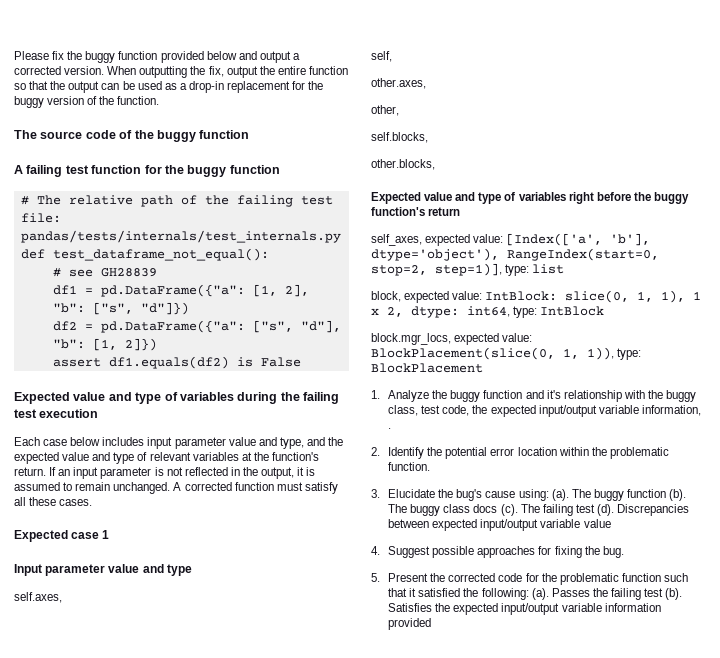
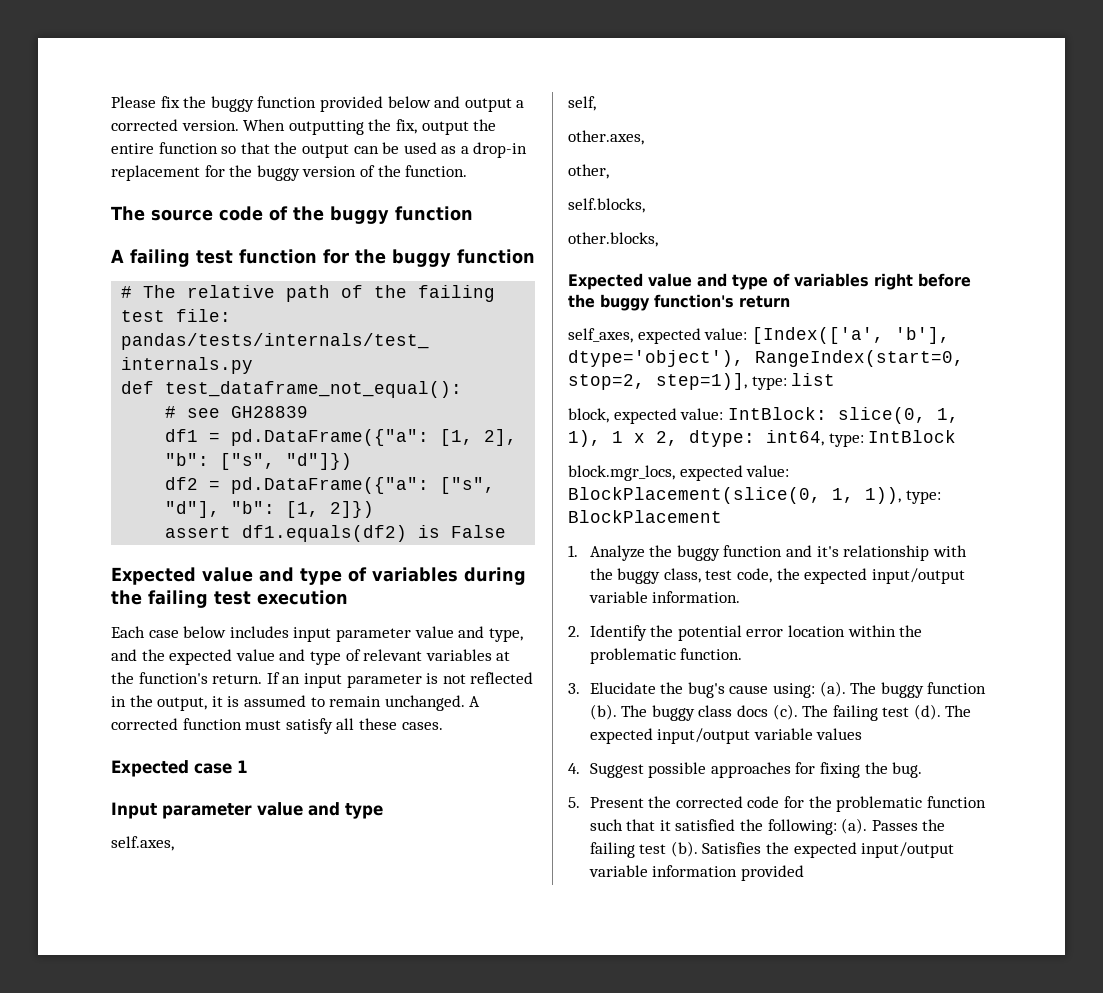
[641,405,701,416] [388,428,392,429] information, . -> [652,591,741,603] information.
[617,504,690,516] [388,519,611,531] Discrepancies between expected input/output variable value -> [945,705,972,717] [589,728,863,744] The expected input/output variable values

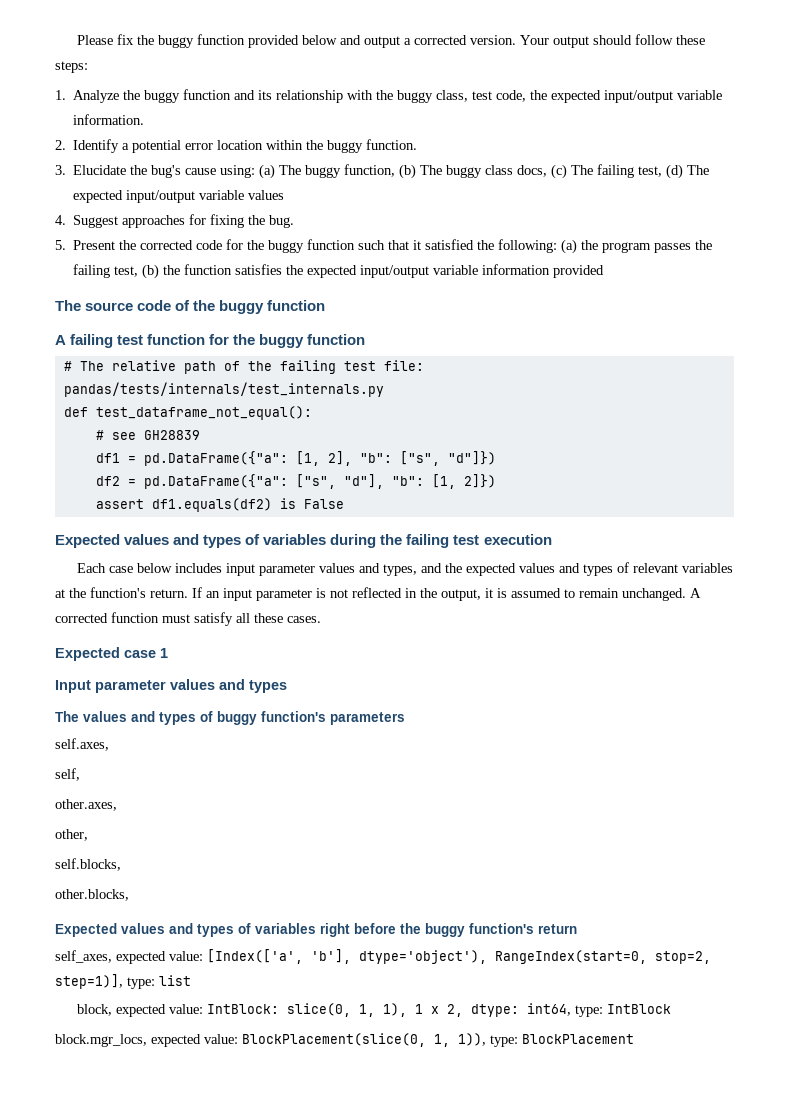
[243,119,497,135] [111,142,528,158] [111,165,468,181] When outputting the fix, output the entire function so that the output can be used as a drop-in replacement for the buggy version of the function. -> [519,34,705,48] [55,61,88,73] [55,89,723,103] [73,114,145,125] [55,139,418,153] [55,164,710,179] [73,190,285,203] [55,214,295,228] [55,239,713,254] [73,264,605,279] Your output should follow these steps: // 1. Analyze the buggy function and its relationship with the buggy class, test code, the expected input/output variable information. // 2. Identify a potential error location within the buggy function. // 3. Elucidate the bug's cause using: (a) The buggy function, (b) The buggy class docs, (c) The failing test, (d) The expected input/output variable values // 4. Suggest approaches for fixing the bug. // 5. Present the corrected code for the buggy function such that it satisfied the following: (a) the program passes the failing test, (b) the function satisfies the expected input/output variable information provided
[202,567,342,585] value and type -> [124,534,242,548] values and types
[414,626,523,642] [111,649,341,665] value and type, and the expected value and type -> [318,563,613,576] values and types, and the expected values and types
[257,802,383,819] value and type -> [170,679,287,693] [55,711,405,725] values and types // The values and types of buggy function's parameters
[648,273,768,290] value and type -> [121,923,234,937] values and types
[568,545,967,561] [589,568,965,584] [588,591,741,603] [568,625,923,641] [589,648,743,664] [568,681,987,698] [589,704,972,721] [589,728,863,744] [568,762,923,778] [568,796,986,812] [589,818,946,835] [589,841,955,858] [588,865,804,881] // 1. Analyze the buggy function and it's relationship with the buggy class, test code, the expected input/output variable information. // 2. Identify the potential error location within the problematic function. // 3. Elucidate the bug's cause using: (a). The buggy function (b). The buggy class docs (c). The failing test (d). The expected input/output variable values // 4. Suggest possible approaches for fixing the bug. // 5. Present the corrected code for the problematic function such that it satisfied the following: (a). Passes the failing test (b). Satisfies the expected input/output variable information provided -> (634, 1039) none

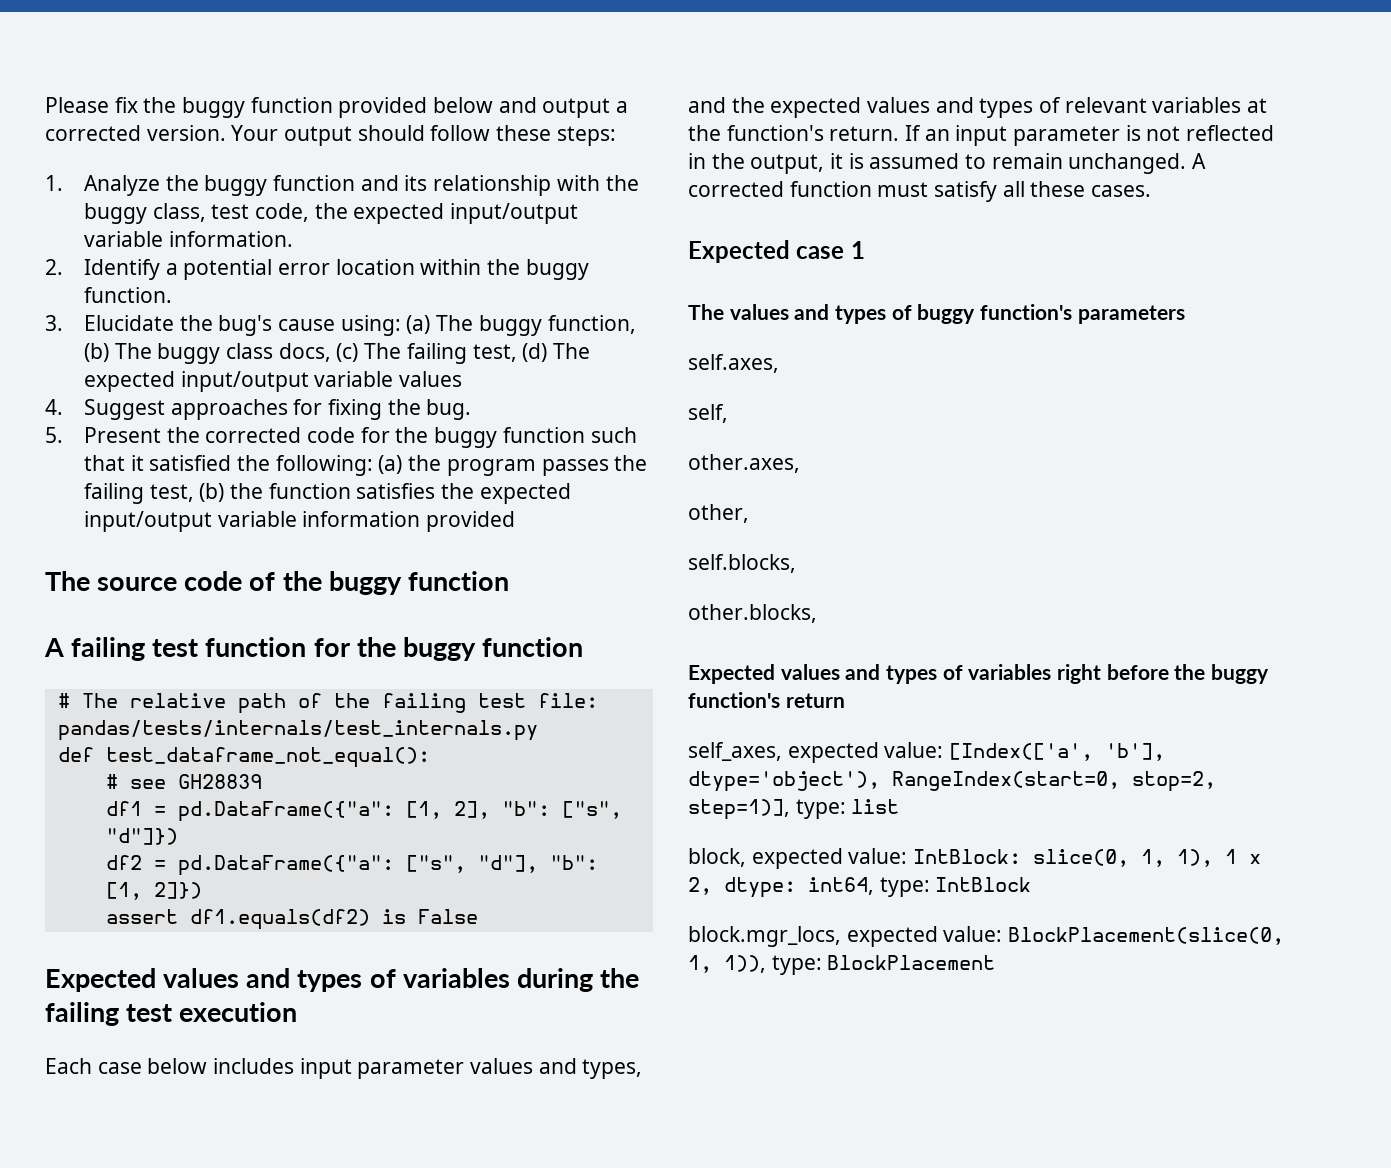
[55,679,287,693] // Input parameter values and types -> (865, 250) none

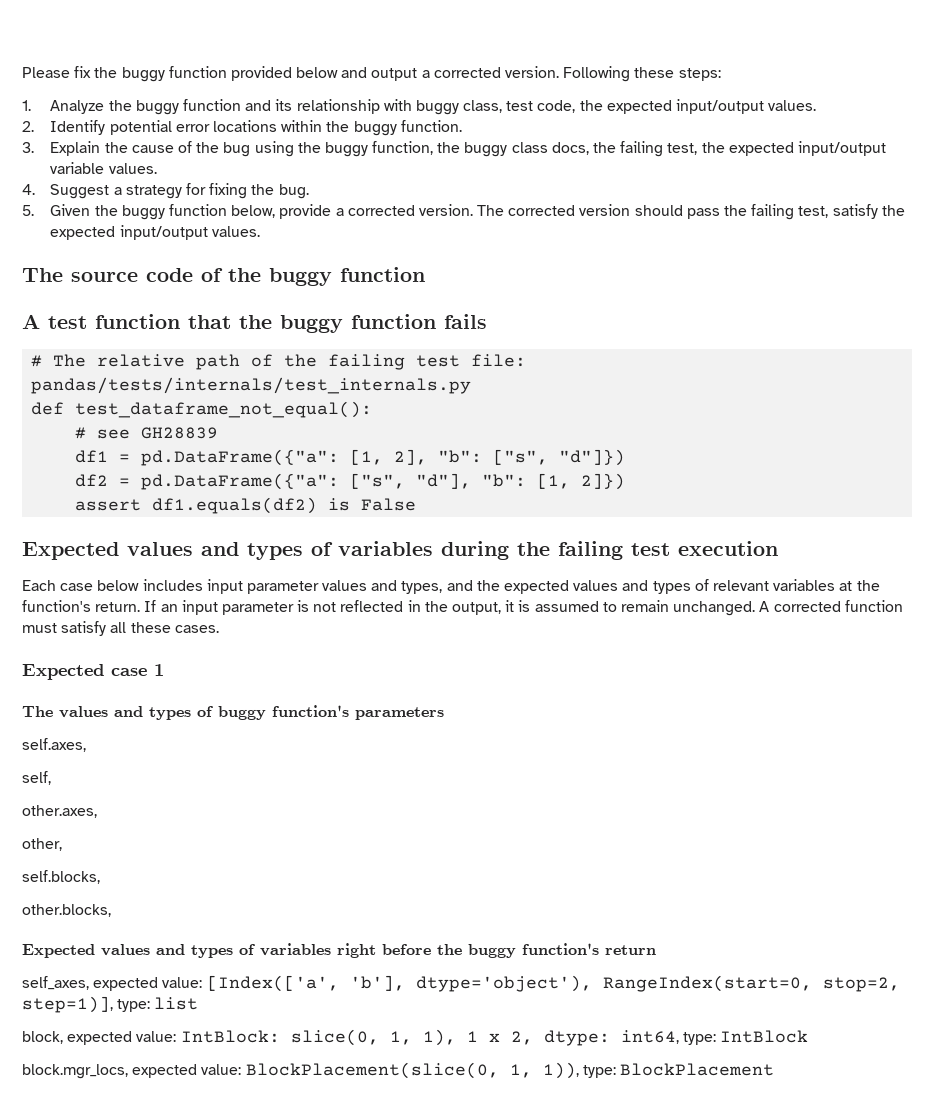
[231,125,491,146] Your output should follow -> [563,66,631,82] Following
[605,175,639,191] the -> (412, 105) none
[84,231,293,247] variable information. -> [768,100,817,111] values.
[165,263,178,275] a -> (106, 127) none
[335,259,415,275] location -> [212,120,277,132] locations
[84,315,636,336] [84,343,590,364] [84,371,463,392] Elucidate the bug's cause using: (a) The buggy function, (b) The buggy class docs, (c) The failing test, (d) The expected input/output variable values -> [50,141,886,157] [50,162,157,174] Explain the cause of the bug using the buggy function, the buggy class docs, the failing test, the expected input/output variable values.
[170,399,288,420] approaches -> [113,185,182,199] a strategy
[84,427,637,448] [84,455,648,476] [84,483,571,504] [84,511,516,532] Present the corrected code for the buggy function such that it satisfied the following: (a) the program passes the failing test, (b) the function satisfies the expected input/output variable information provided -> [50,204,905,220] [50,225,260,240] Given the buggy function below, provide a corrected version. The corrected version should pass the failing test, satisfy the expected input/output values.
[71,637,146,661] failing -> (40, 321) none
[313,637,584,661] for the buggy function -> [188,314,487,333] that the buggy function fails

